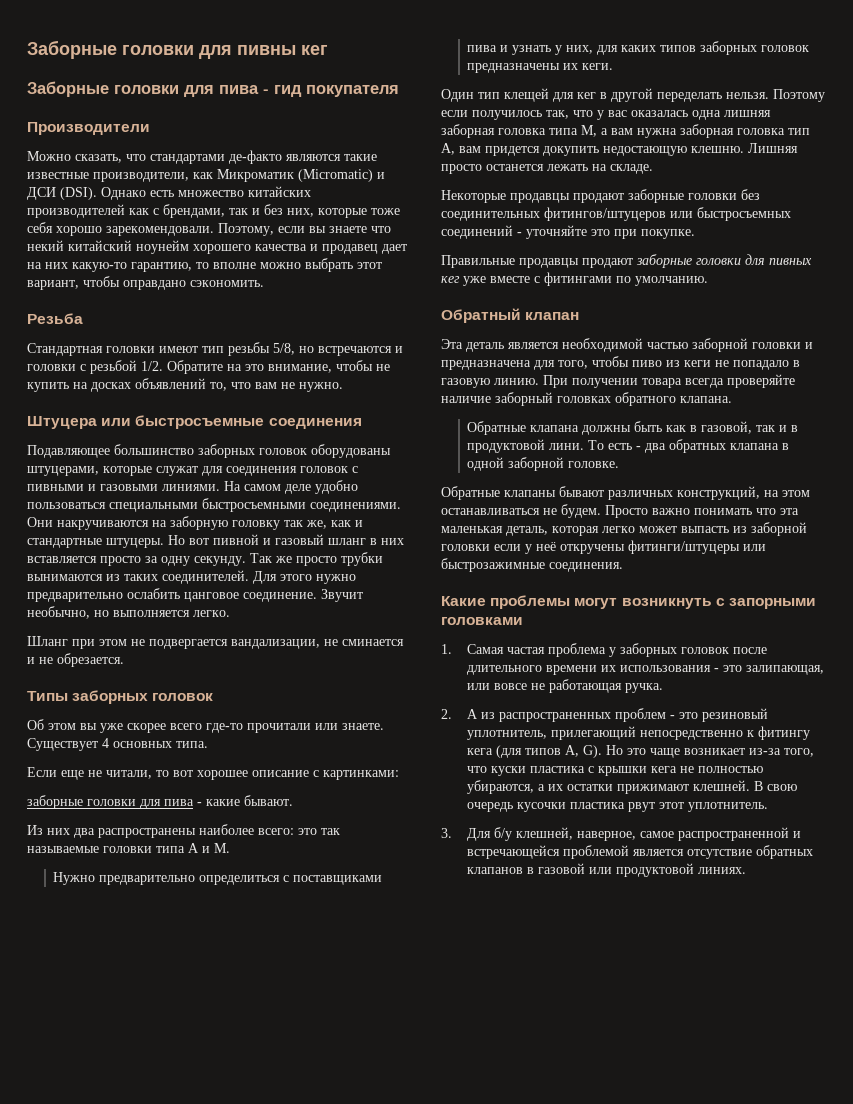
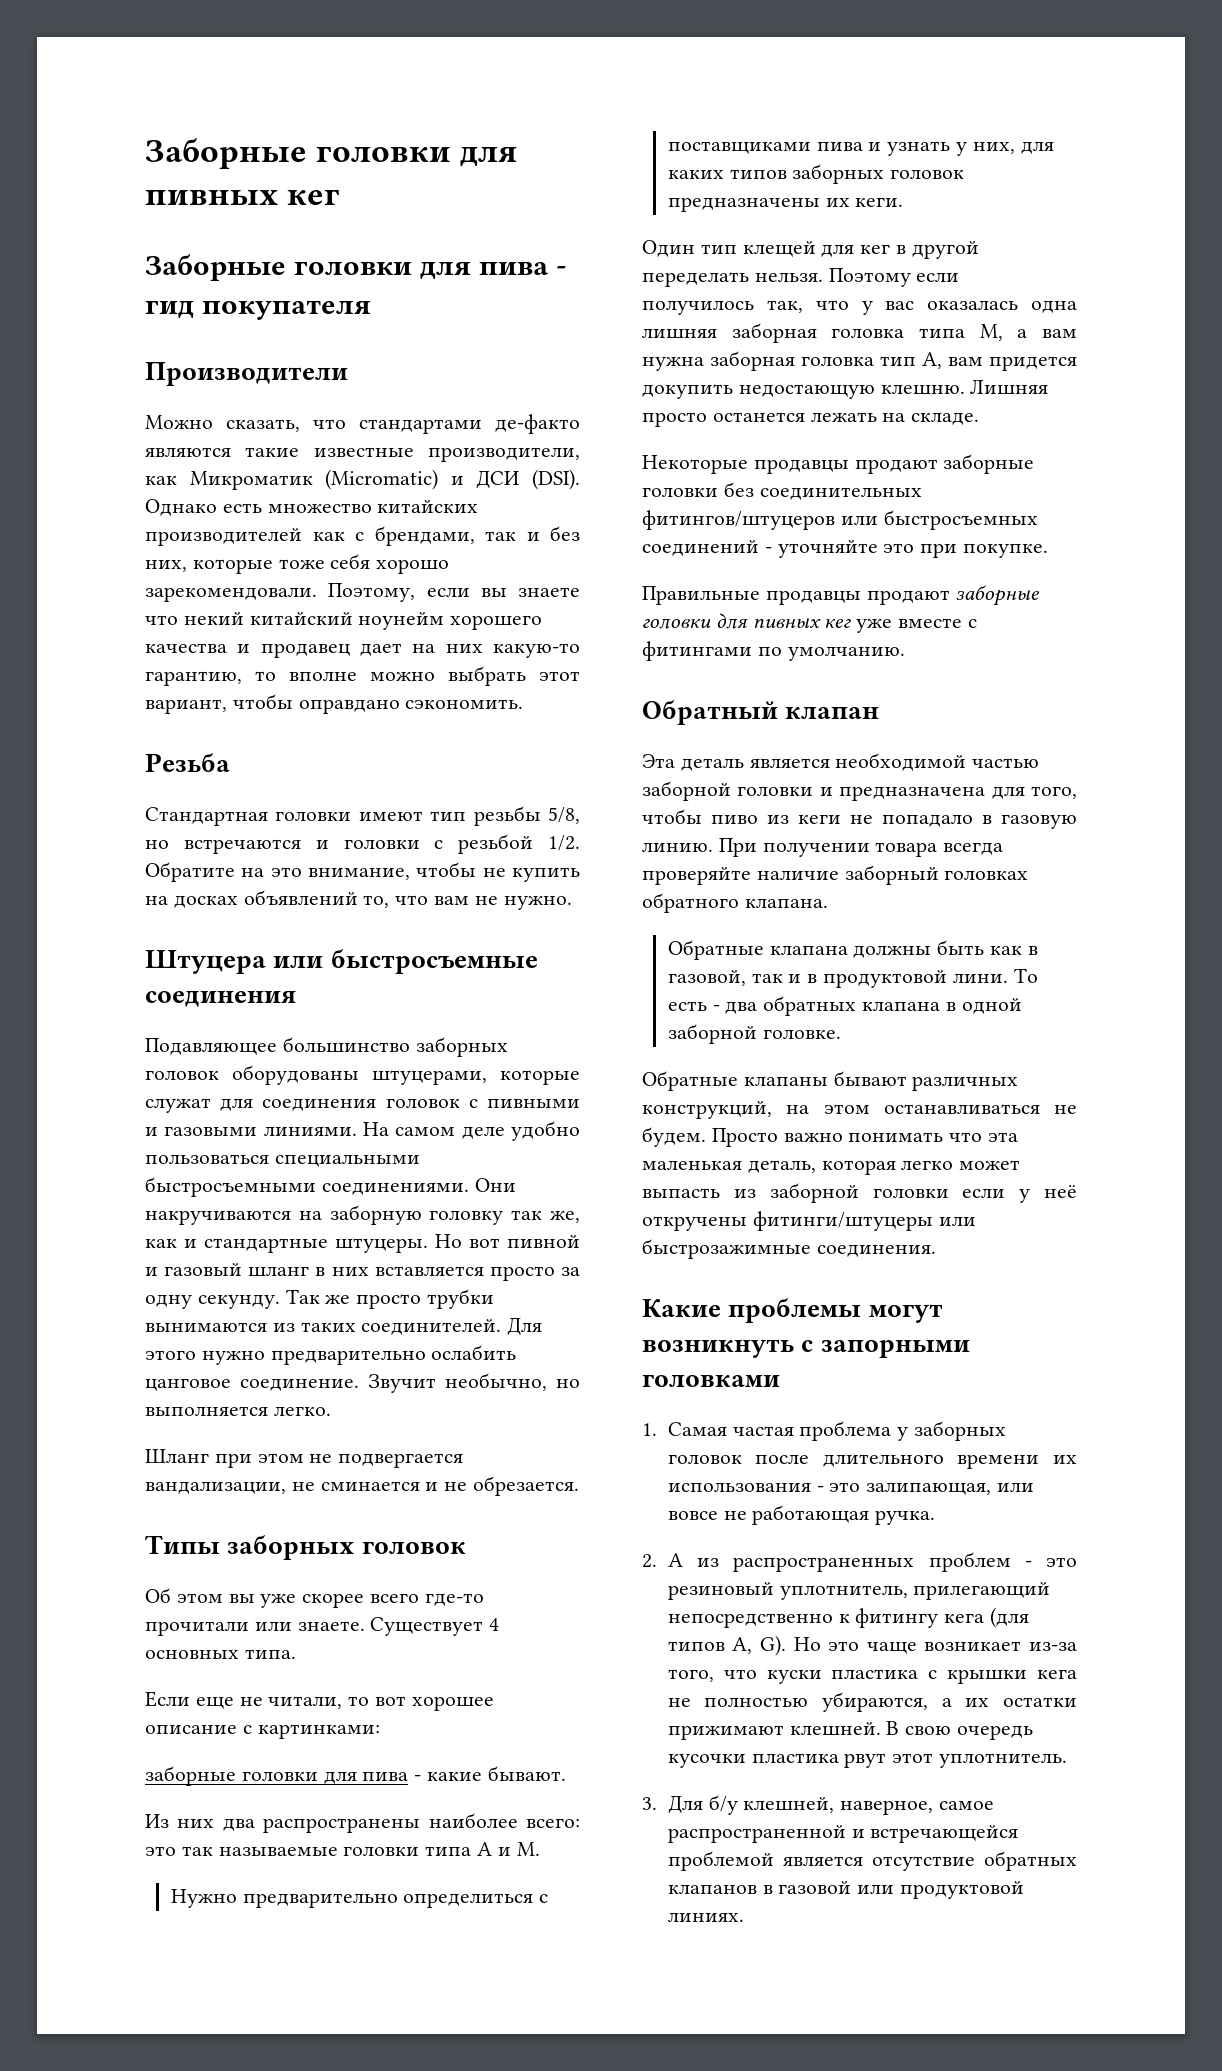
[27,40,296,59] Заборные головки для пивны -> [145,138,518,169] [145,189,278,205] Заборные головки для пивных

